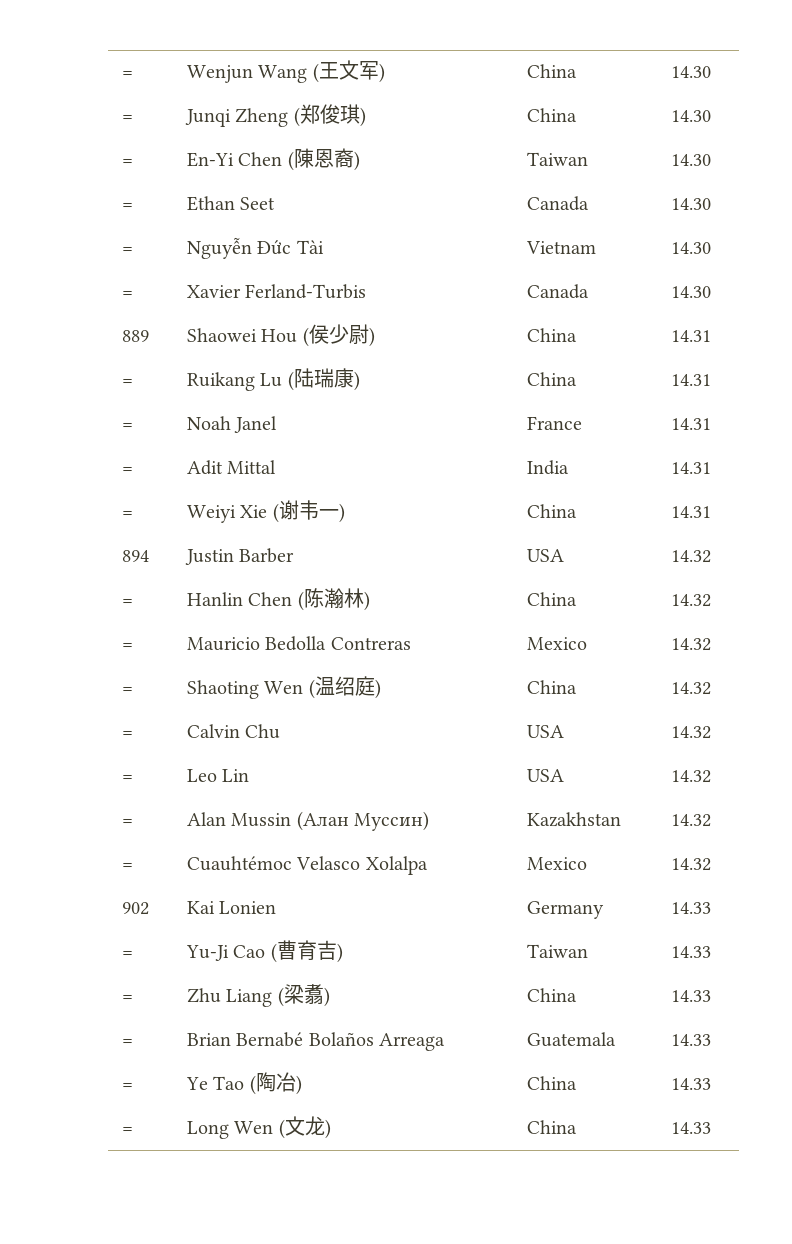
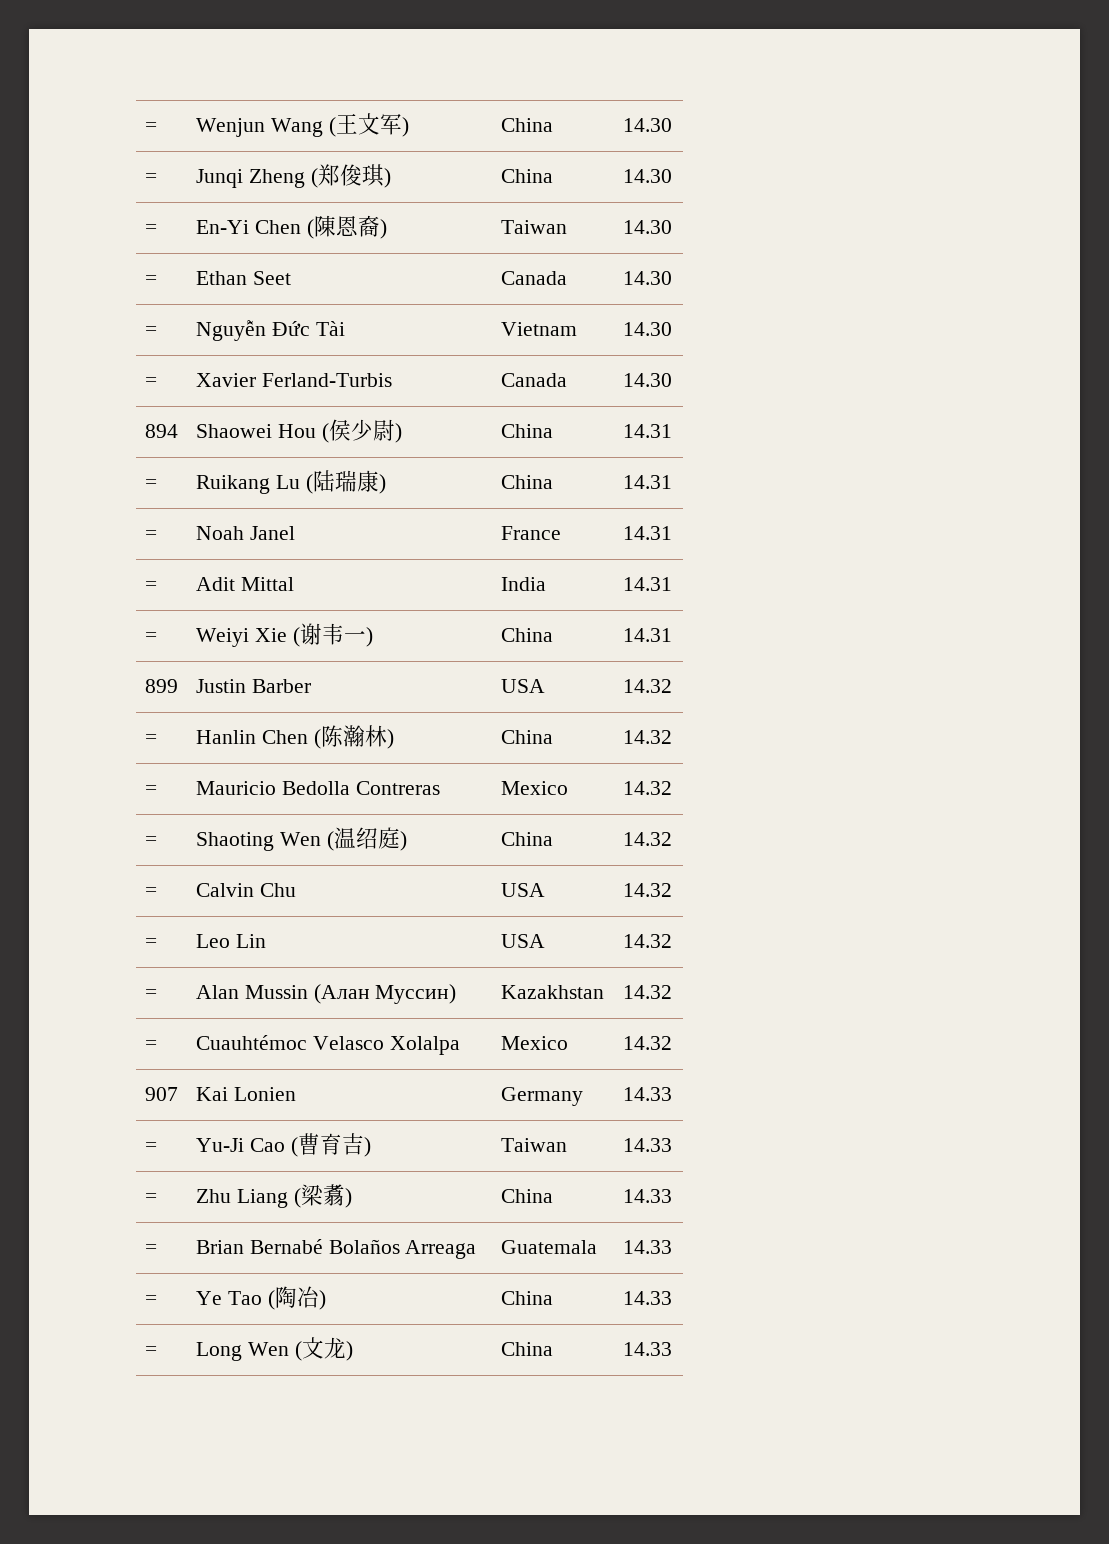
[121,330,149,342] 889 -> [144,424,178,438] 894
[121,550,149,562] 894 -> [144,679,178,693] 899
[121,902,149,915] 902 -> [144,1087,178,1101] 907

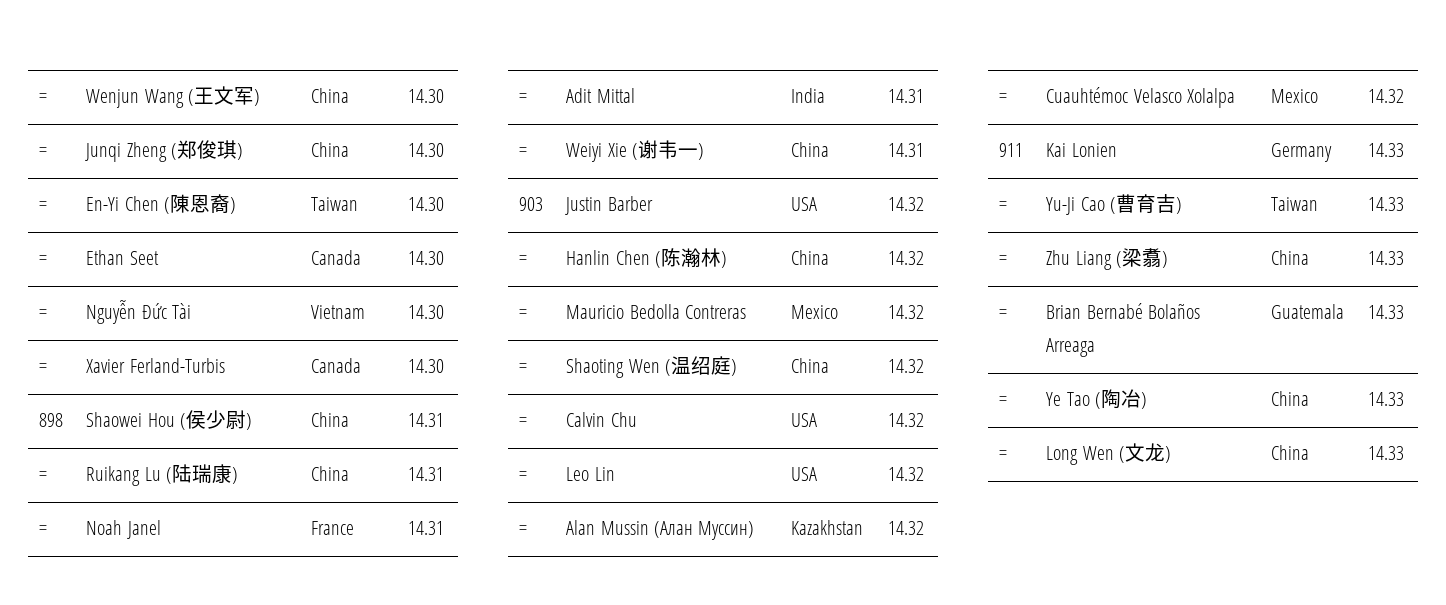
[144,424,178,438] 894 -> [39,413,64,427] 898
[144,679,178,693] 899 -> [519,197,544,211] 903
[144,1087,178,1101] 907 -> [999,143,1024,157] 911

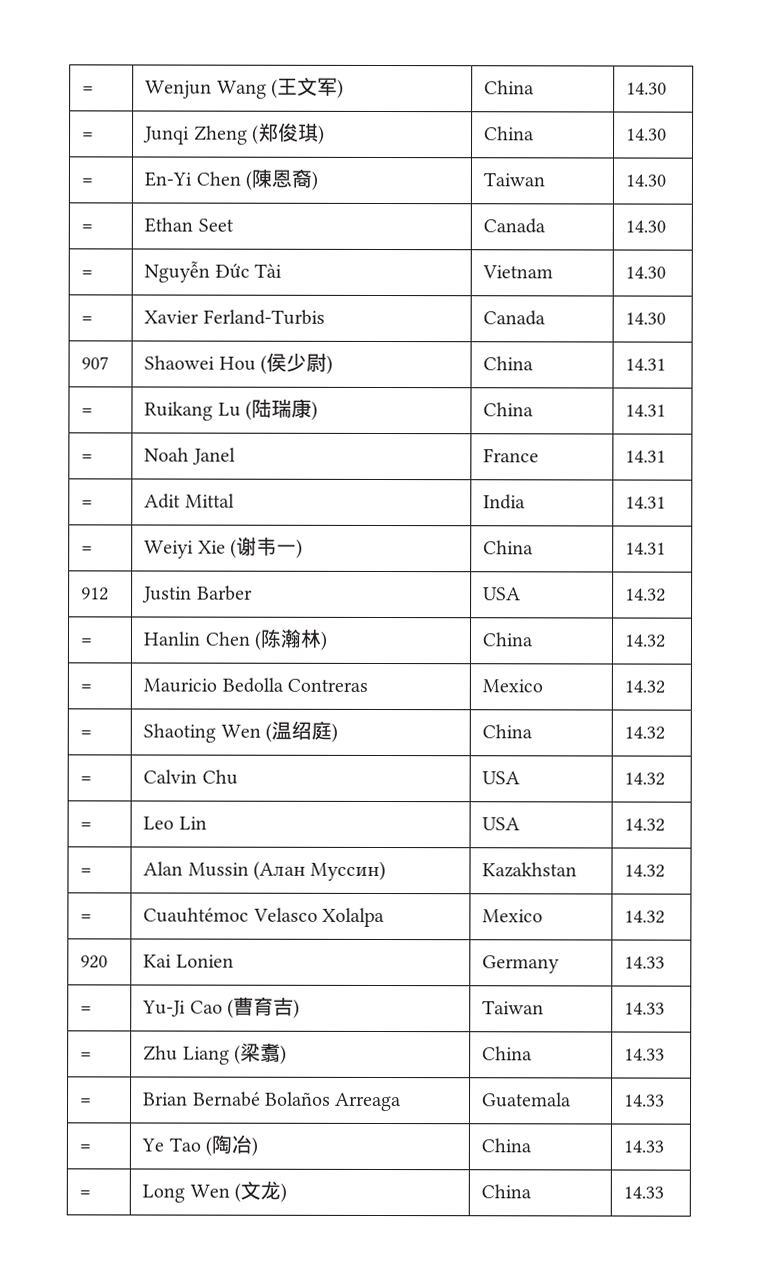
[39,413,64,427] 898 -> [81,356,110,370] 907
[519,197,544,211] 903 -> [81,587,110,601] 912
[999,143,1024,157] 911 -> [80,955,109,969] 920

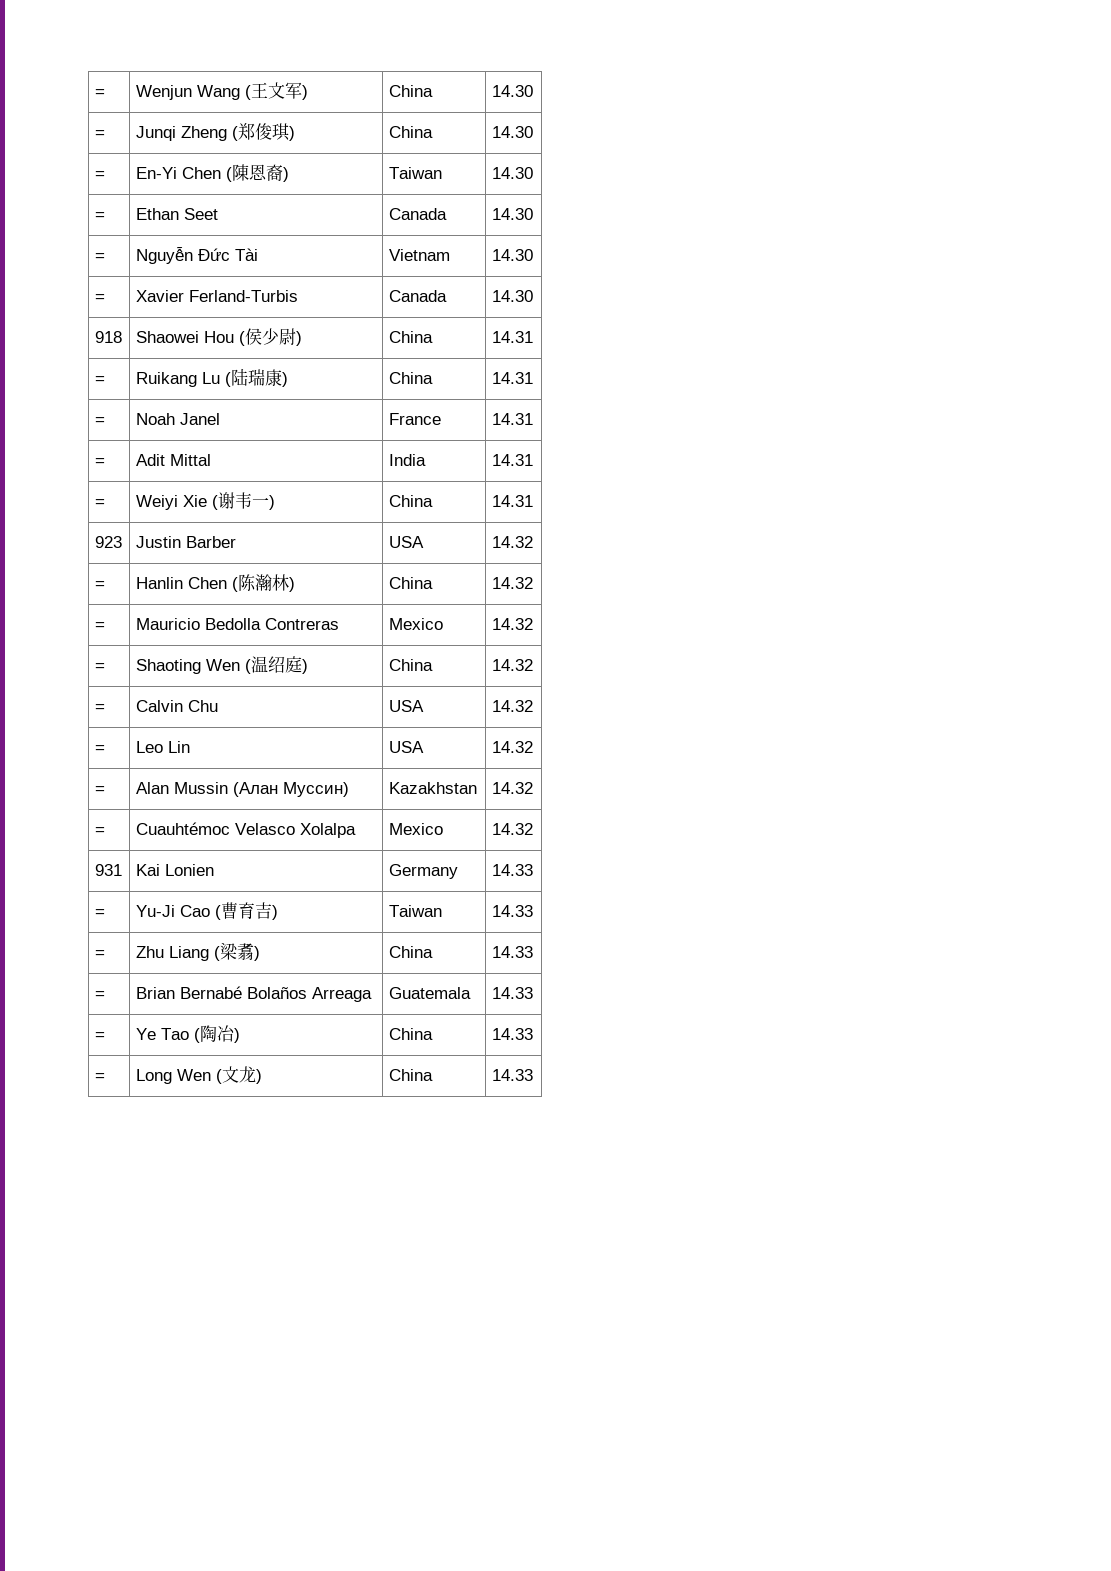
[81,356,110,370] 907 -> [94,331,122,343] 918
[81,587,110,601] 912 -> [94,536,122,548] 923
[80,955,109,969] 920 -> [94,864,122,876] 931

